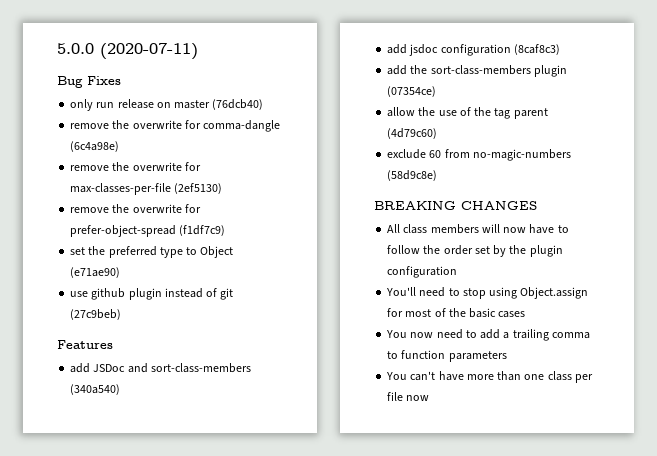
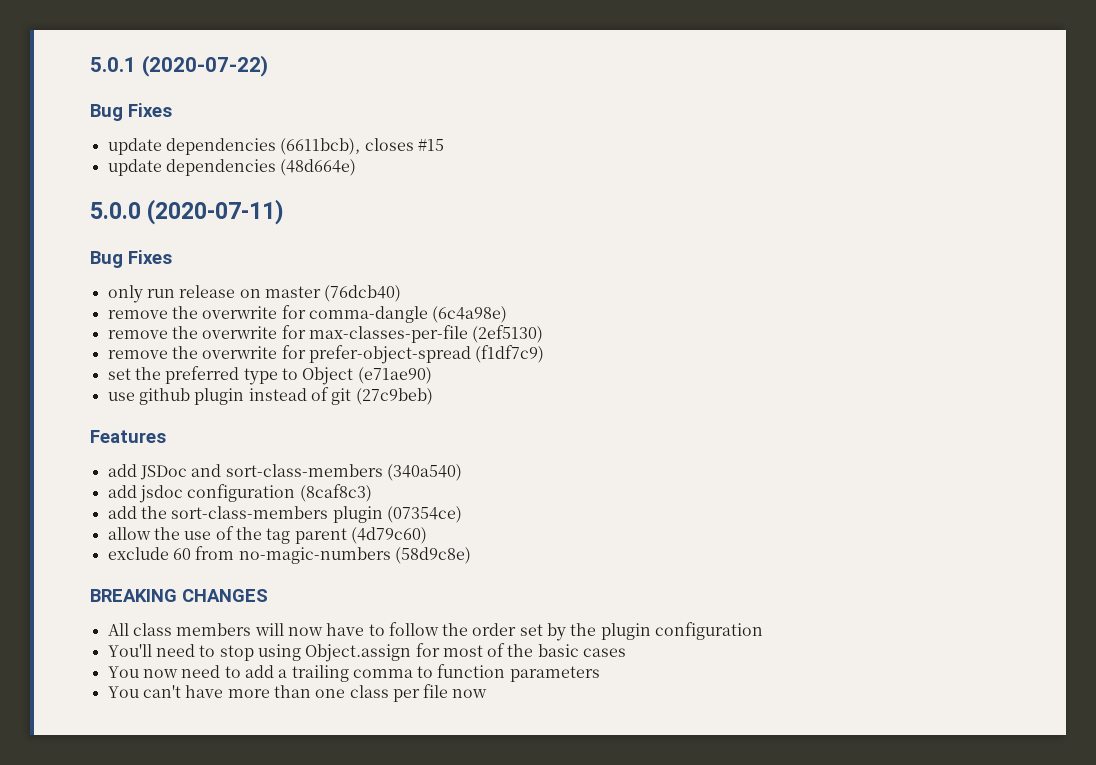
(57, 48) none -> [90,55,268,77] [90,103,172,121] [107,138,444,155] [107,159,357,176] 5.0.1 (2020-07-22) // Bug Fixes // update dependencies (6611bcb), closes #15 // update dependencies (48d664e) //

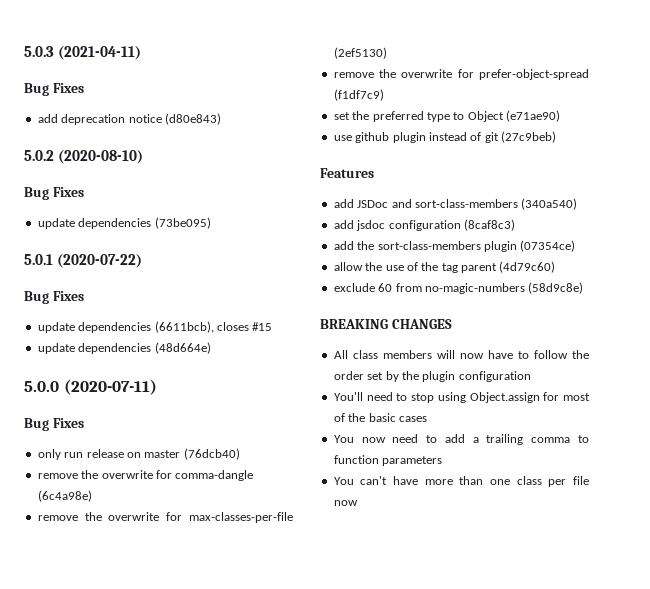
(90, 64) none -> [24,46,142,60] [24,83,84,96] [37,113,221,125] [24,150,144,164] [24,187,84,200] [37,217,211,229] 5.0.3 (2021-04-11) // Bug Fixes // add deprecation notice (d80e843) // 5.0.2 (2020-08-10) // Bug Fixes // update dependencies (73be095) //

